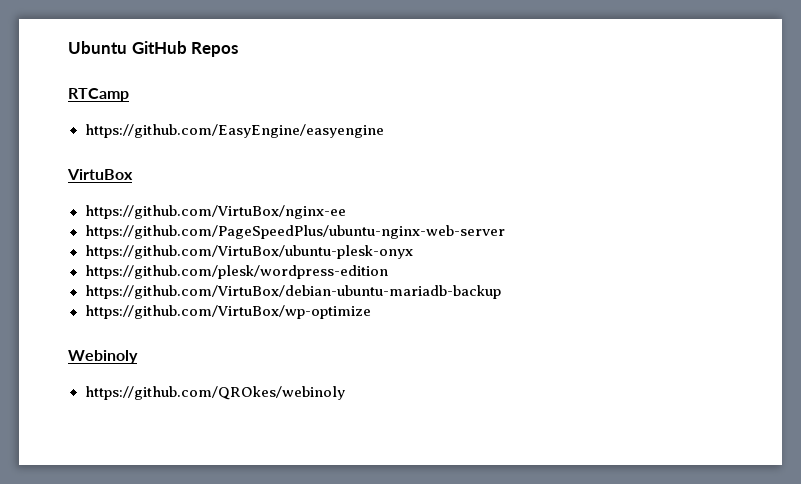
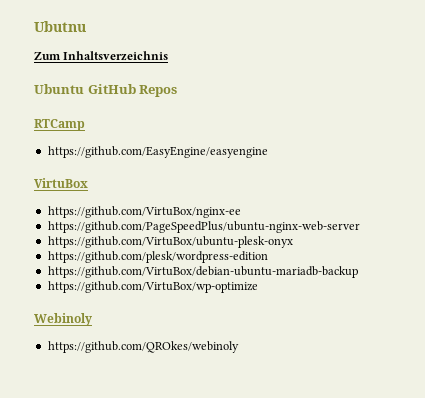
(68, 47) none -> [34,21,86,32] [34,51,169,61] Ubutnu // Zum Inhaltsverzeichnis //

